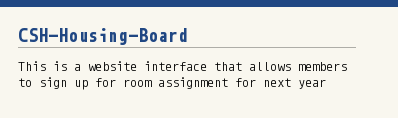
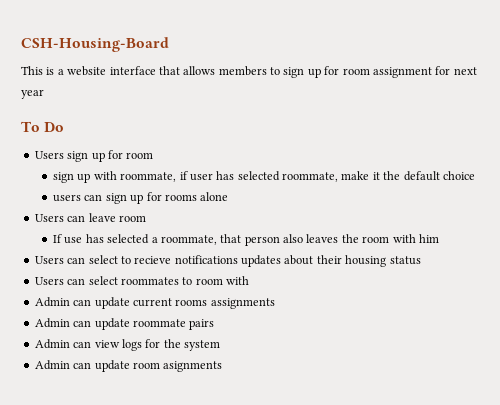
(326, 84) none -> [21,121,65,132] [34,150,154,162] [53,171,475,183] [53,192,229,204] [34,213,146,222] [53,234,439,246] [34,255,421,267] [34,276,249,285] [34,297,275,309] [34,318,215,330] [34,339,220,351] [34,360,223,372] // To Do // Users sign up for room // sign up with roommate, if user has selected roommate, make it the default choice // users can sign up for rooms alone // Users can leave room // If use has selected a roommate, that person also leaves the room with him // Users can select to recieve notifications updates about their housing status // Users can select roommates to room with // Admin can update current rooms assignments // Admin can update roommate pairs // Admin can view logs for the system // Admin can update room asignments

